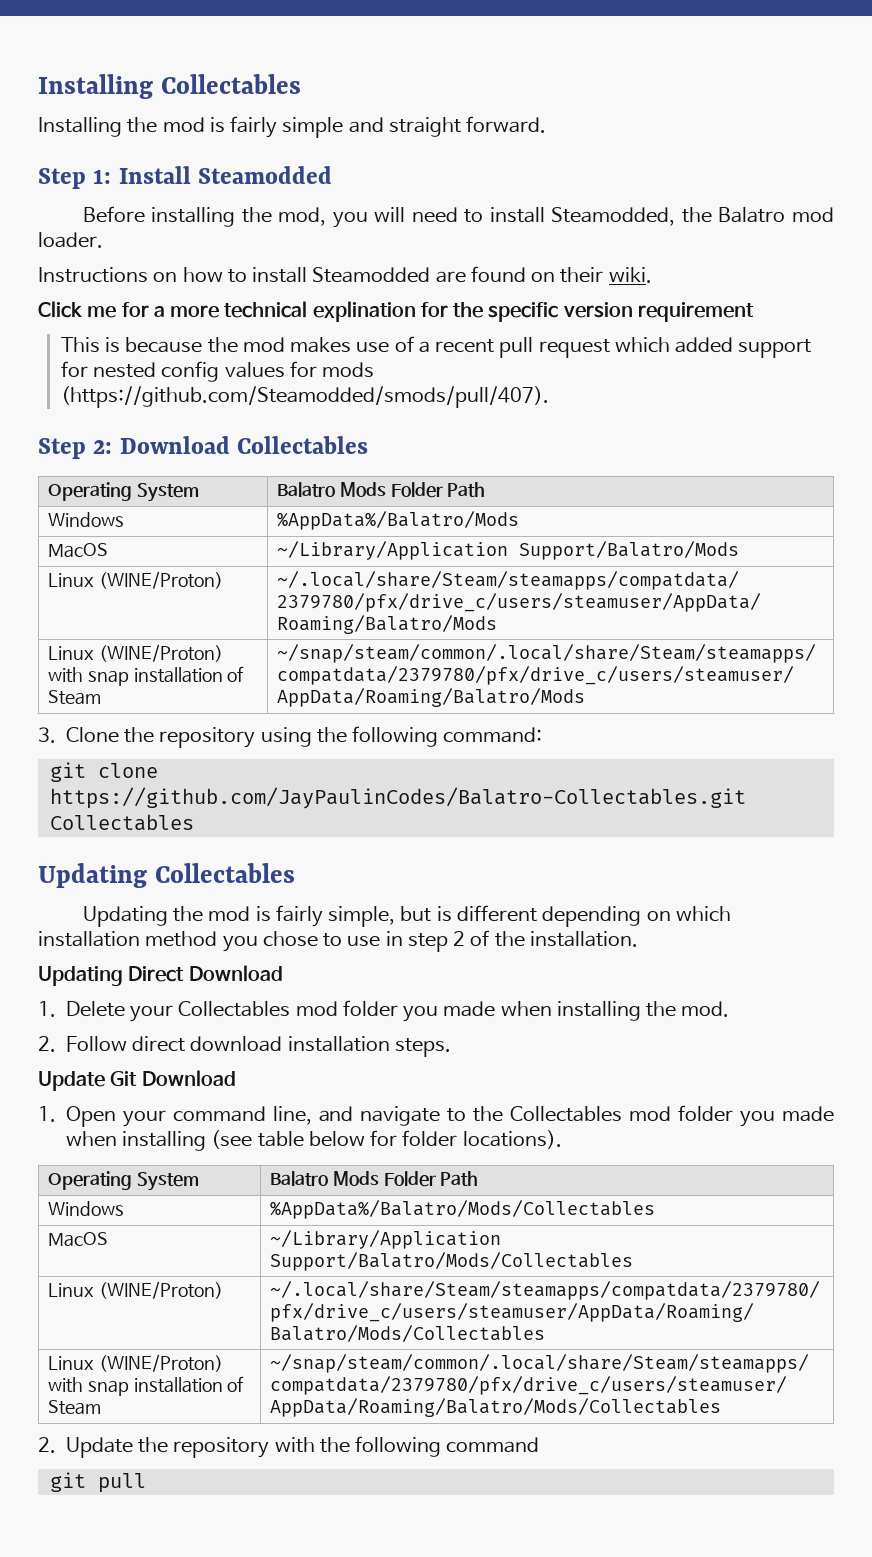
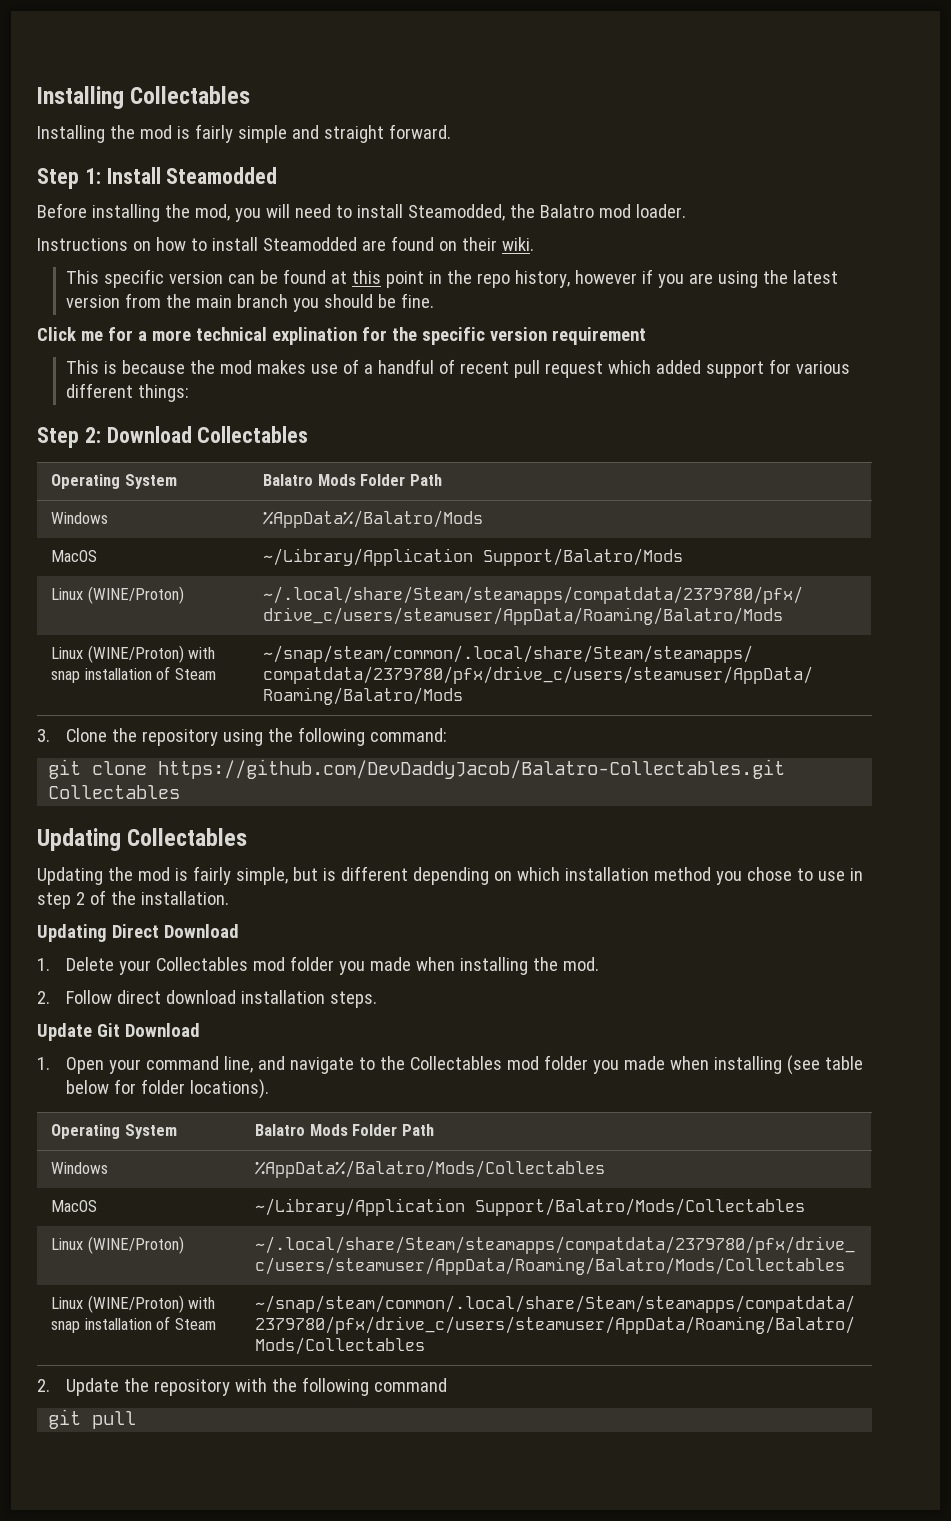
(652, 275) none -> [65,269,838,288] [65,293,434,312] // This specific version can be found at this point in the repo history, however if you are using the latest version from the main branch you should be fine.
(430, 347) none -> [377,359,455,374] handful of
[93,361,375,382] [60,386,549,408] nested config values for mods (https://github.com/Steamodded/smods/pull/407). -> [795,361,850,374] [65,383,189,402] various different things:
[49,787,746,809] https://github.com/JayPaulinCodes/Balatro-Collectables.git -> [158,759,786,779] https://github.com/DevDaddyJacob/Balatro-Collectables.git

